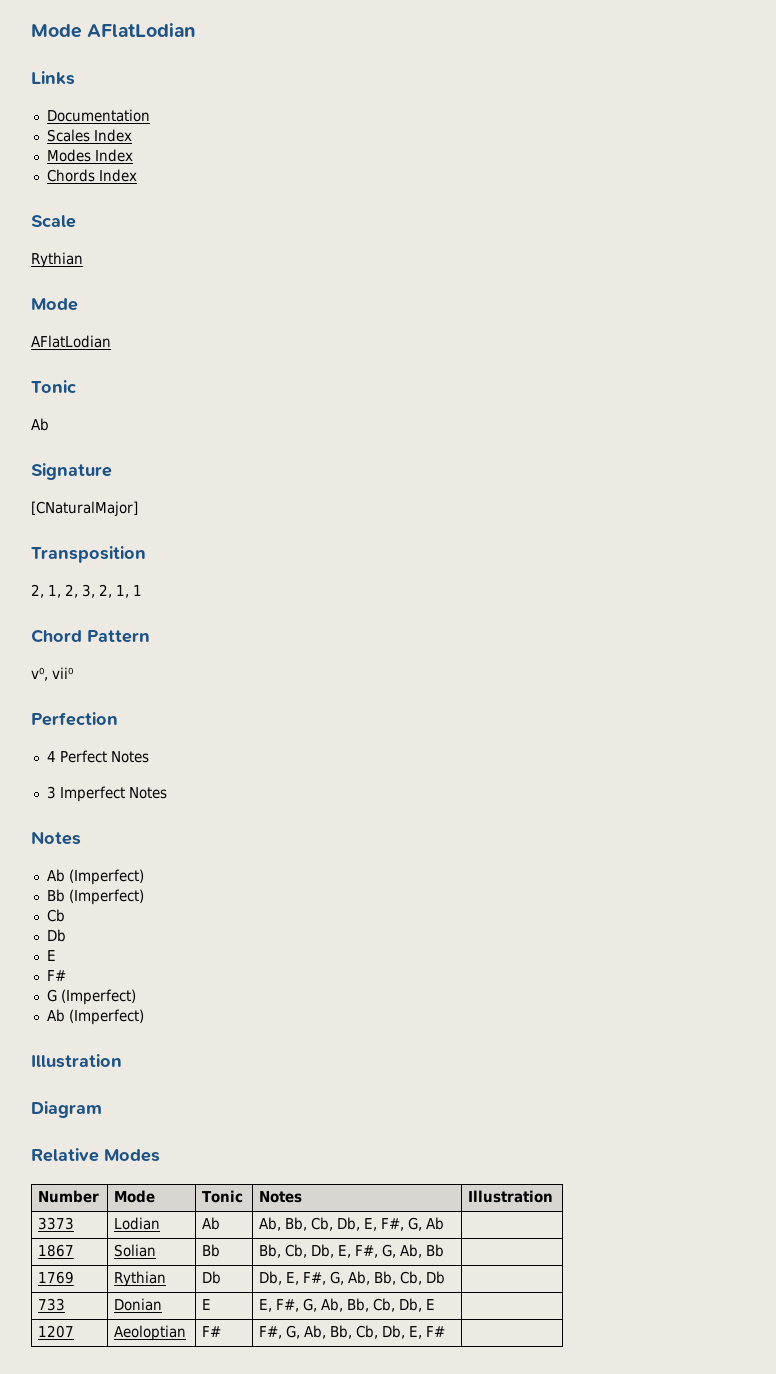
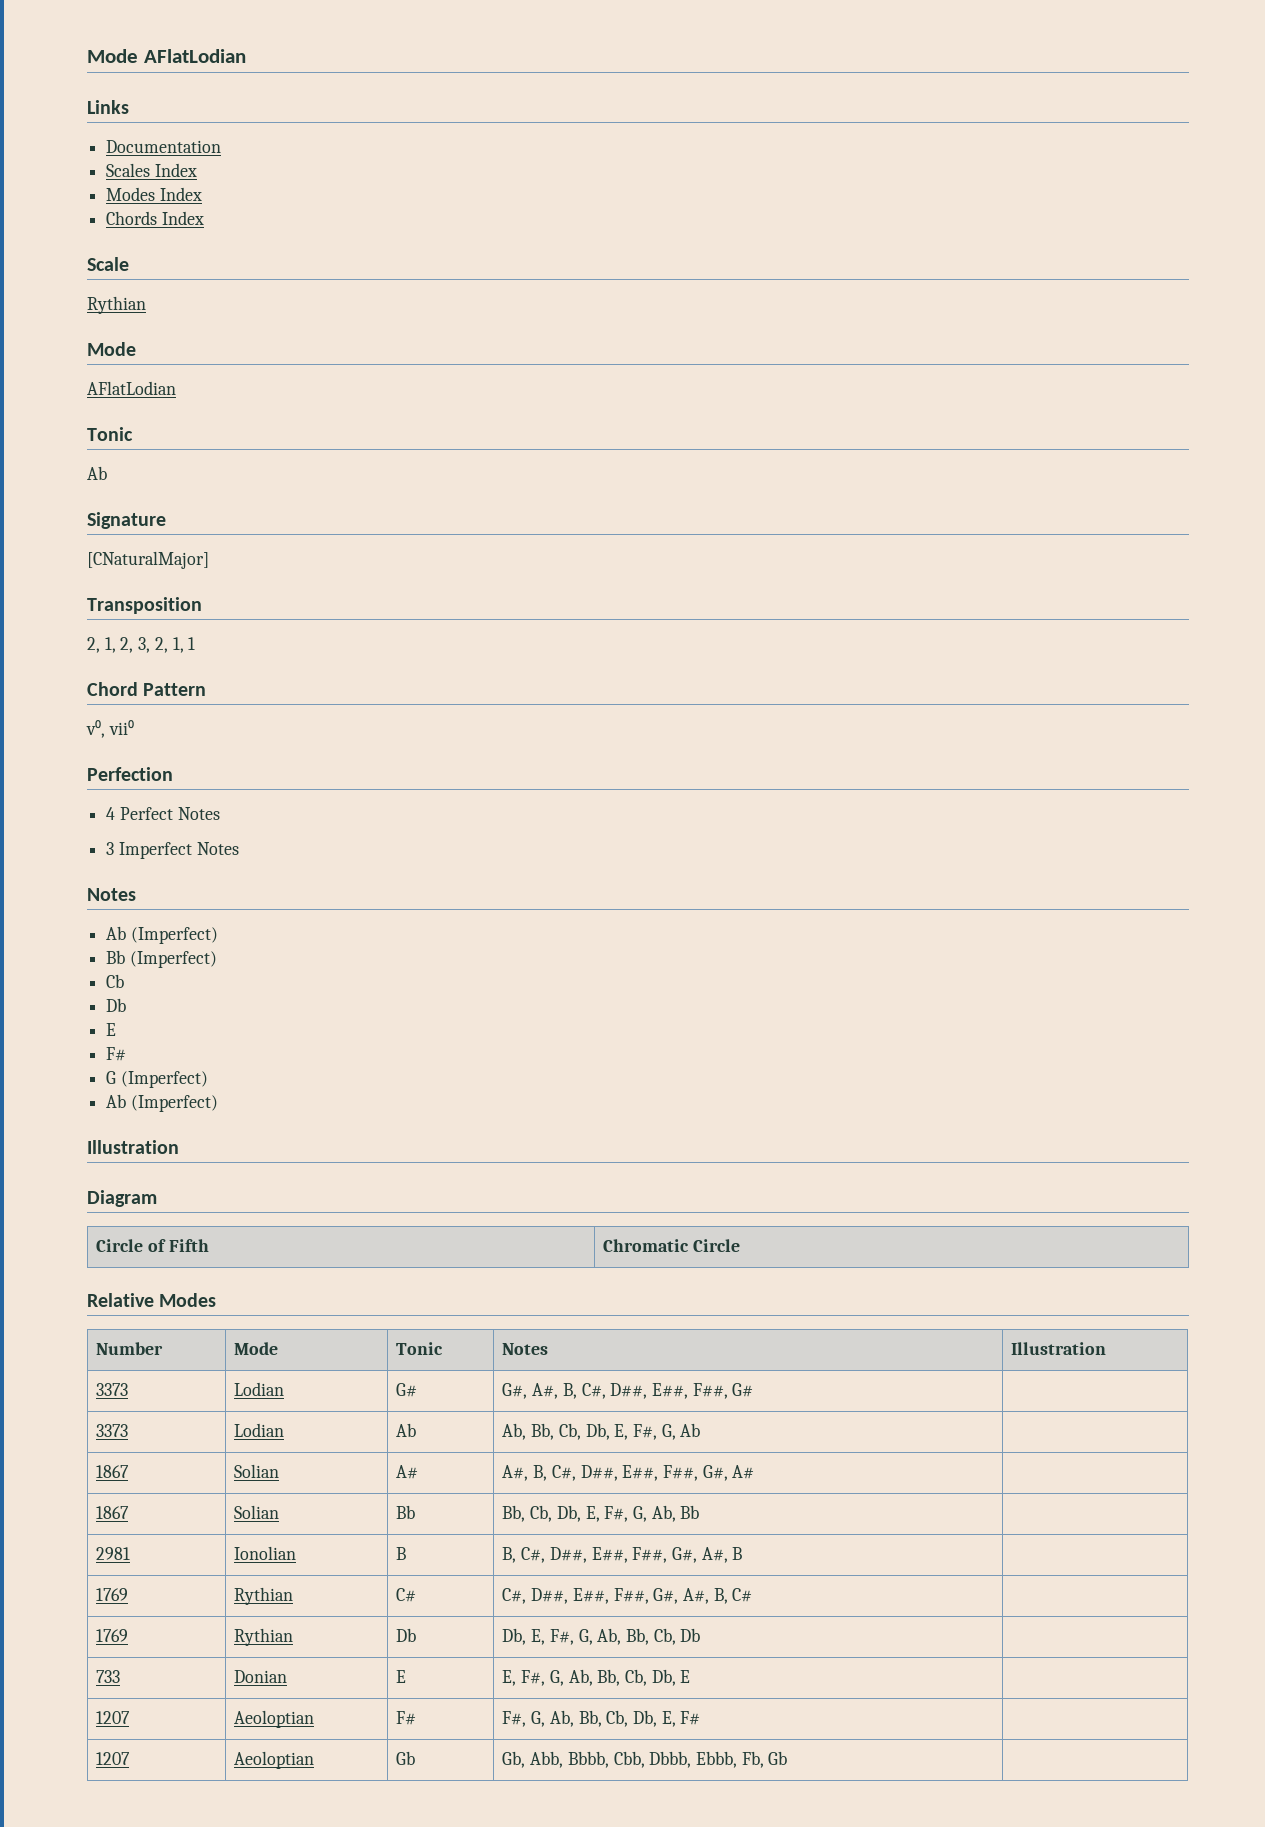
(102, 1109) none -> [96,1239,209,1252] [603,1239,741,1252] // Circle of Fifth | Chromatic Circle
(554, 1196) none -> [96,1383,129,1396] [234,1382,285,1396] [396,1383,418,1397] [502,1383,754,1399] // 3373 | Lodian | G# | G#, A#, B, C#, D##, E##, F##, G# |
(445, 1223) none -> [96,1465,130,1478] [234,1464,280,1478] [396,1465,419,1479] [502,1465,755,1481] // 1867 | Solian | A# | A#, B, C#, D##, E##, F##, G#, A# |
(445, 1250) none -> [96,1547,131,1560] [234,1546,297,1560] [396,1547,407,1560] [502,1547,743,1563] [96,1588,129,1601] [234,1587,294,1605] [396,1588,417,1602] [502,1588,753,1604] // 2981 | Ionolian | B | B, C#, D##, E##, F##, G#, A#, B | // 1769 | Rythian | C# | C#, D##, E##, F##, G#, A#, B, C# |
(446, 1331) none -> [96,1752,131,1765] [234,1751,315,1769] [396,1751,416,1765] [502,1751,788,1768] // 1207 | Aeoloptian | Gb | Gb, Abb, Bbbb, Cbb, Dbbb, Ebbb, Fb, Gb |

